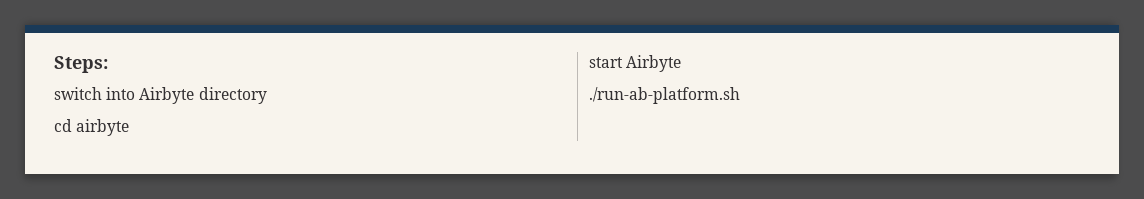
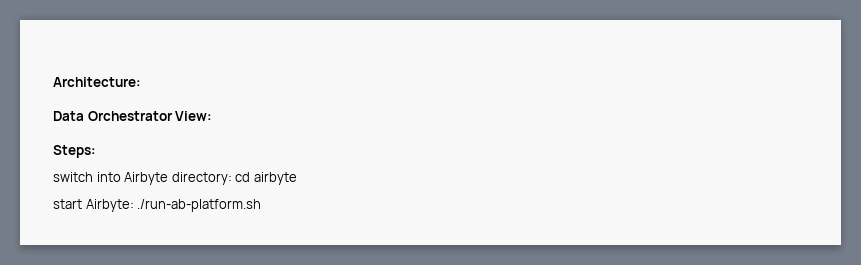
(54, 64) none -> [53,77,141,87] [53,111,213,121] Architecture: // Data Orchestrator View: //
[198,87,267,104] directory // -> [171,172,232,185] directory:
[626,55,682,72] Airbyte // -> [85,199,134,212] Airbyte:

